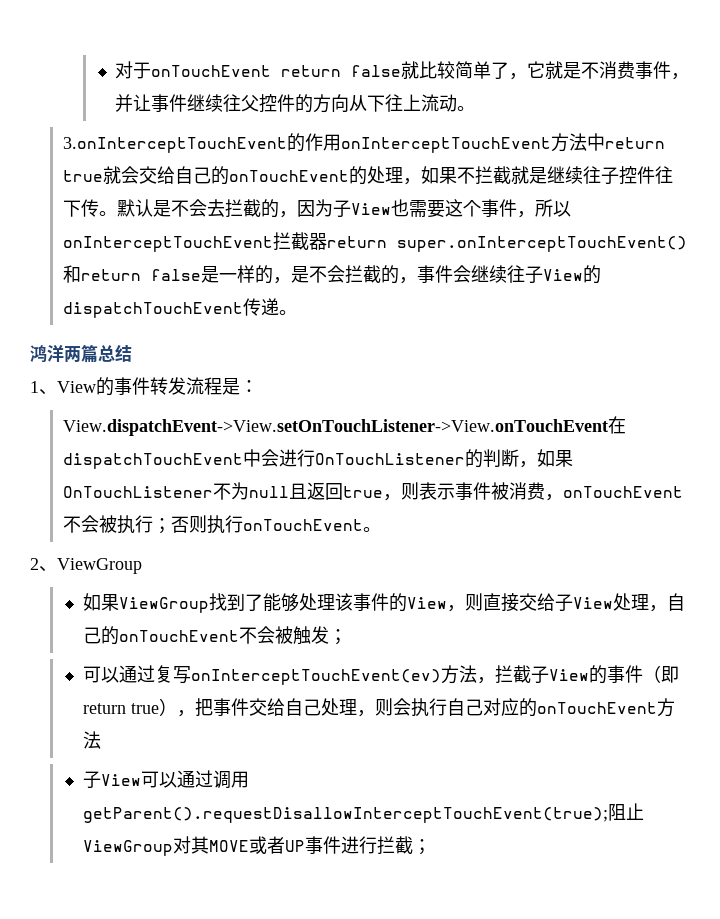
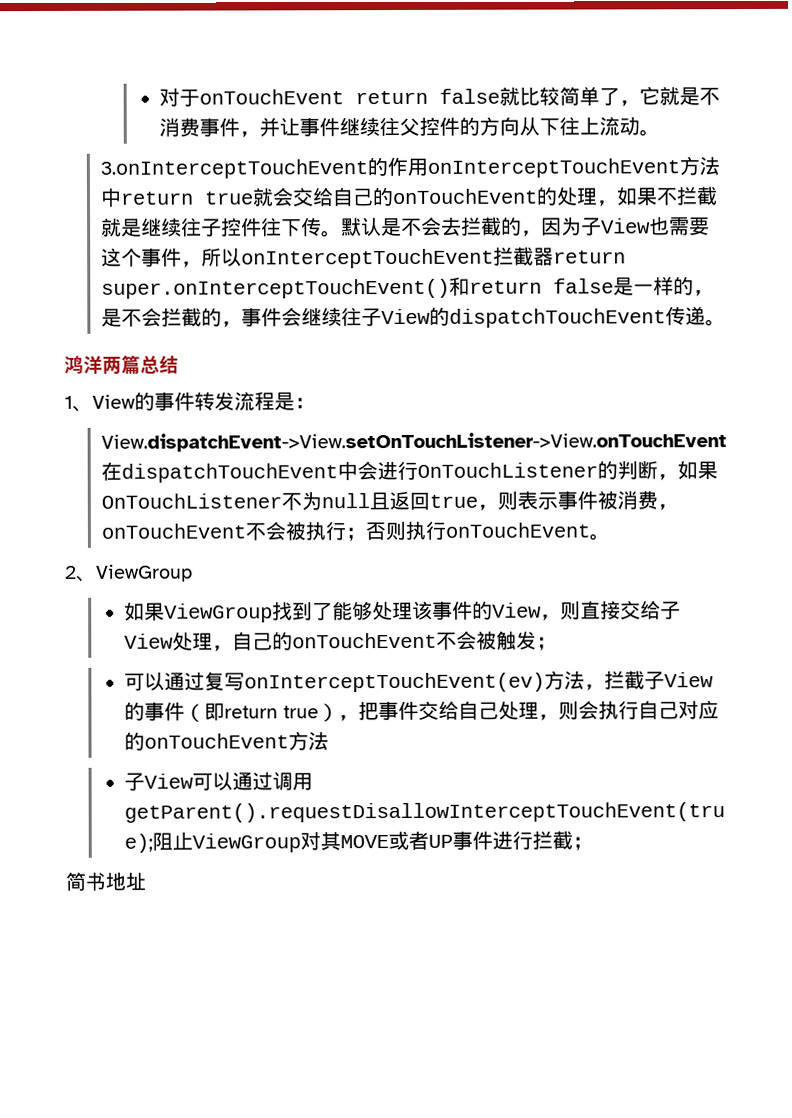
(431, 847) none -> [65,871,146,891] // 简书地址

